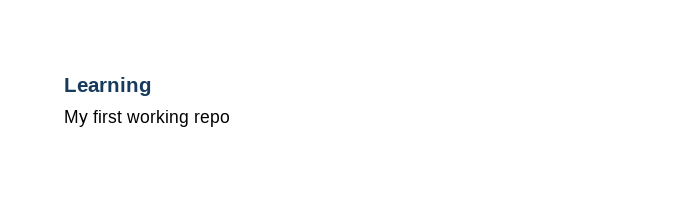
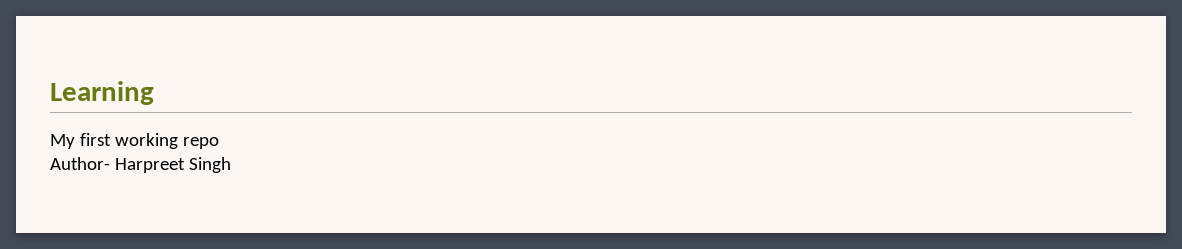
(230, 119) none -> [50,157,231,173] // Author- Harpreet Singh

